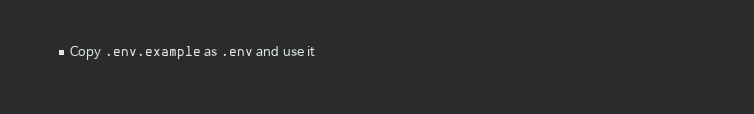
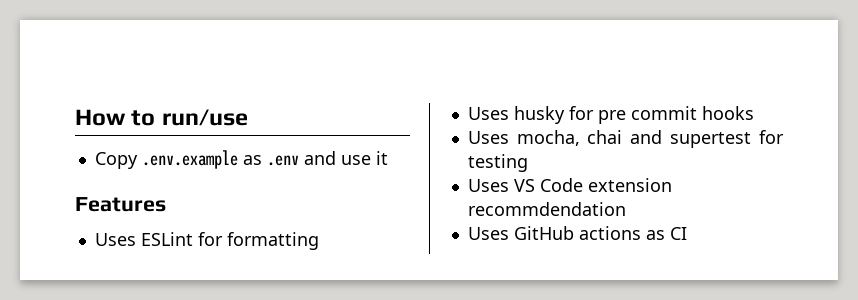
(70, 52) none -> [75,109,248,126] How to run/use //
(316, 51) none -> [75,197,166,212] [94,232,319,250] [467,106,754,124] [467,130,784,148] [467,154,528,172] [467,178,672,192] [467,202,626,216] [467,226,687,240] // Features // Uses ESLint for formatting // Uses husky for pre commit hooks // Uses mocha, chai and supertest for testing // Uses VS Code extension recommdendation // Uses GitHub actions as CI

